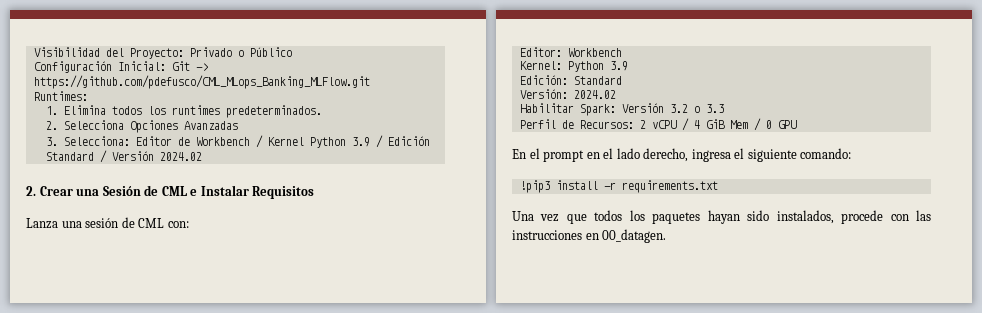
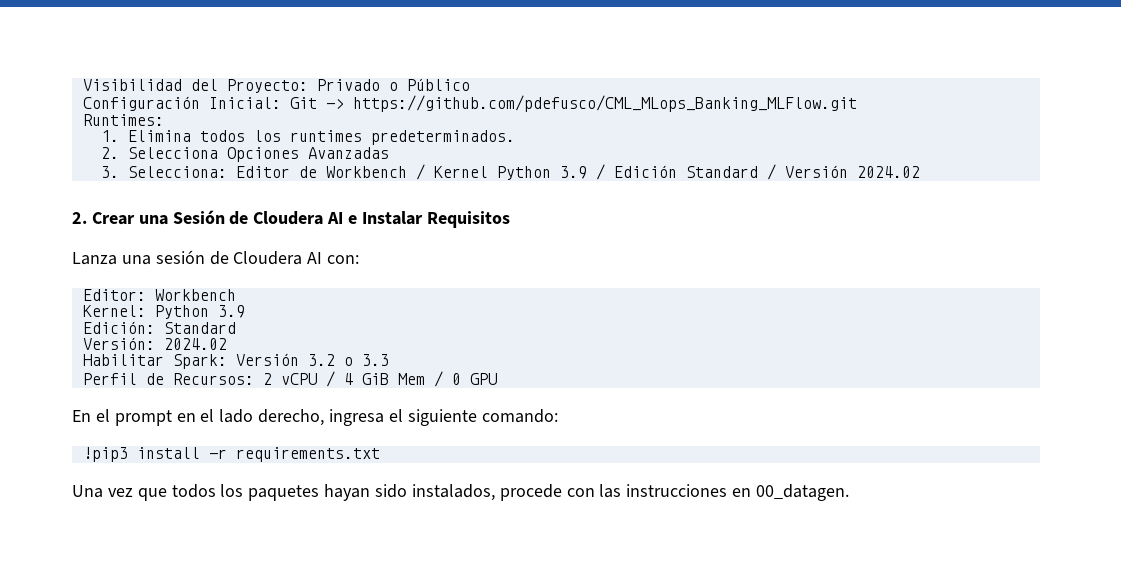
[161,186,187,196] CML -> [253,211,344,225] Cloudera AI
[138,218,165,228] CML -> [233,251,323,265] Cloudera AI

